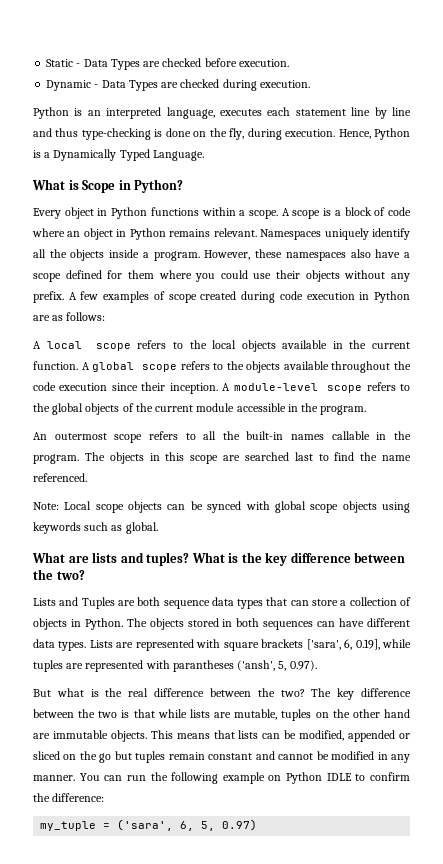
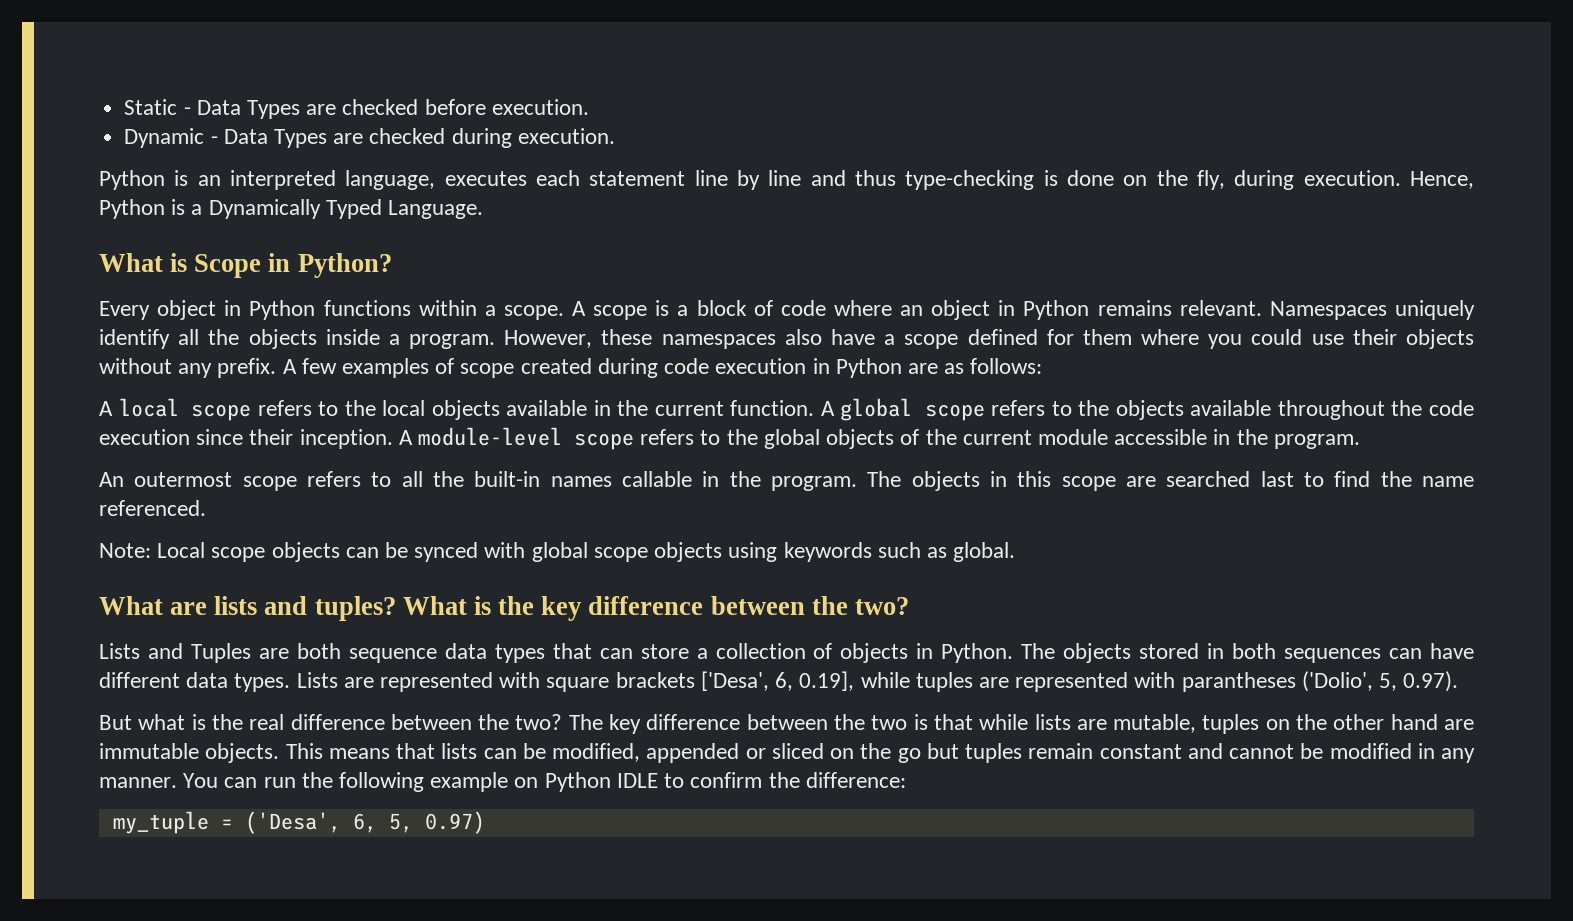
[306,639,341,650] ['sara', -> [700,671,769,691] ['Desa',
[237,660,276,671] ('ansh', -> [1301,671,1373,692] ('Dolio',
[117,819,174,831] ('sara', -> [244,811,341,834] ('Desa',

